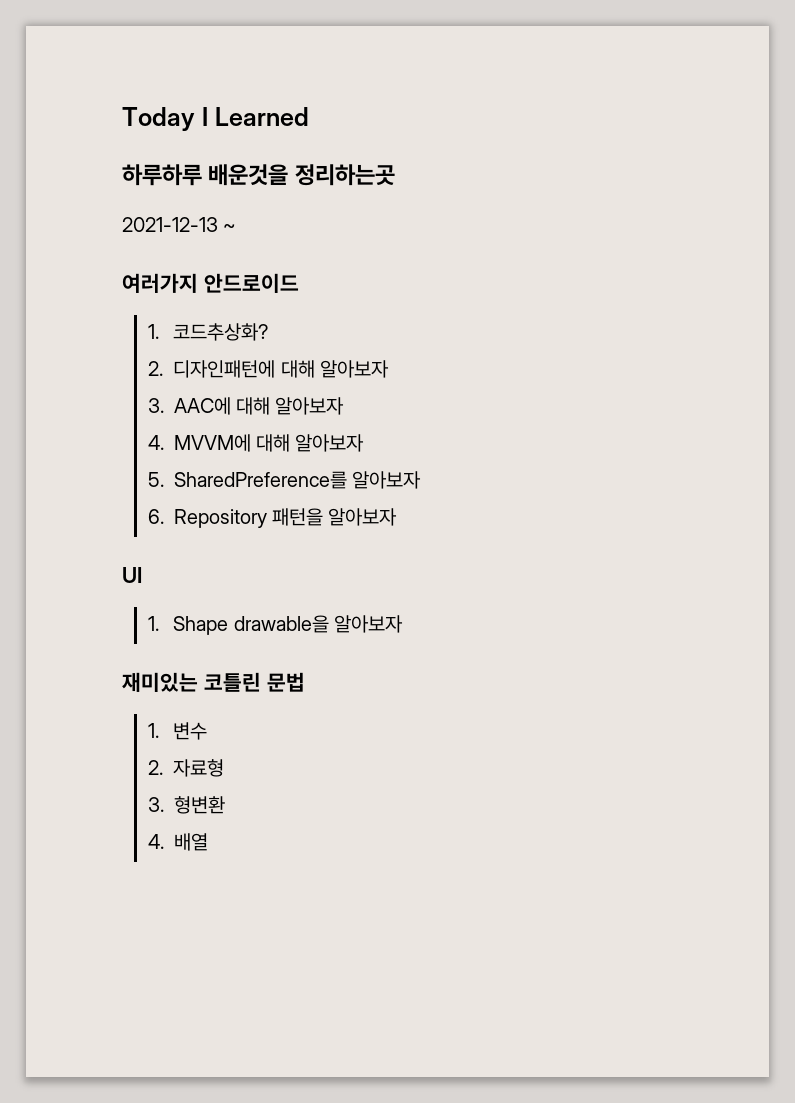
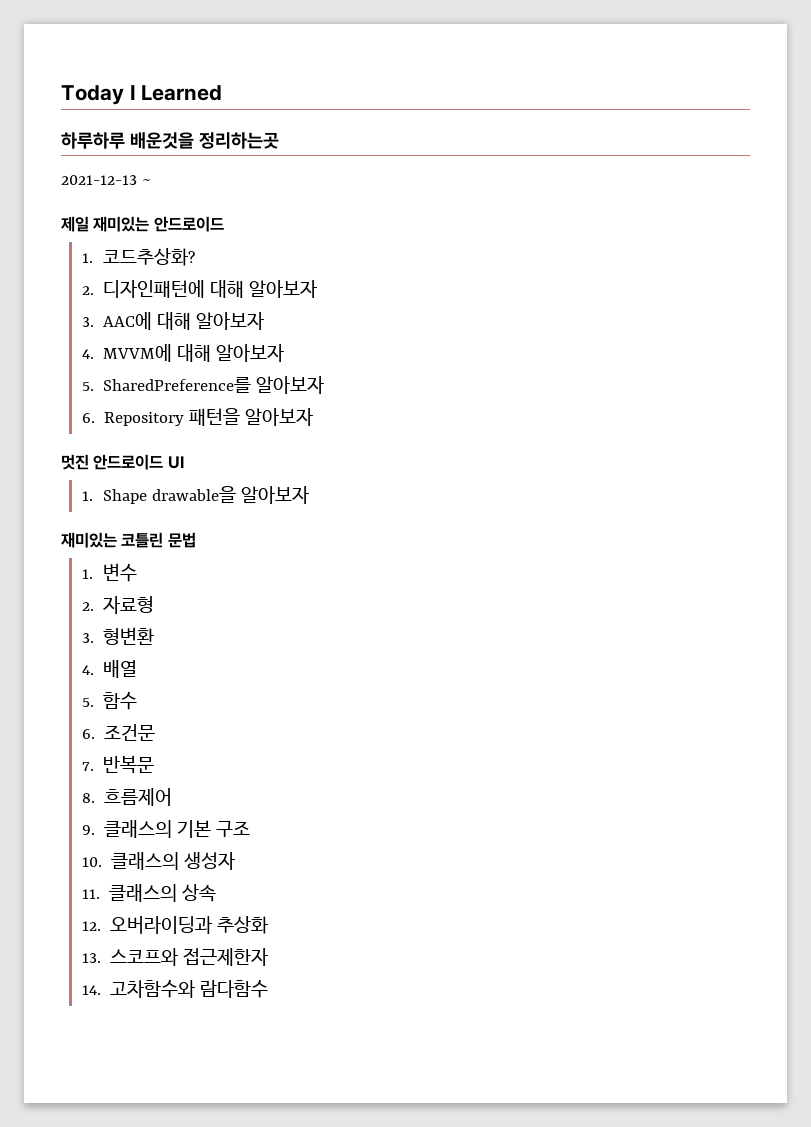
[122,273,198,293] 여러가지 -> [61,216,150,232] 제일 재미있는
(398, 517) none -> [61,454,164,470] 멋진 안드로이드
(208, 842) none -> [82,692,138,710] [82,724,156,741] [82,755,155,773] [82,788,173,806] [82,820,251,838] [82,852,236,870] [82,884,217,902] [82,916,269,934] [82,948,269,966] [82,980,269,998] // 5. 함수 // 6. 조건문 // 7. 반복문 // 8. 흐름제어 // 9. 클래스의 기본 구조 // 10. 클래스의 생성자 // 11. 클래스의 상속 // 12. 오버라이딩과 추상화 // 13. 스코프와 접근제한자 // 14. 고차함수와 람다함수

